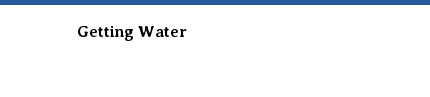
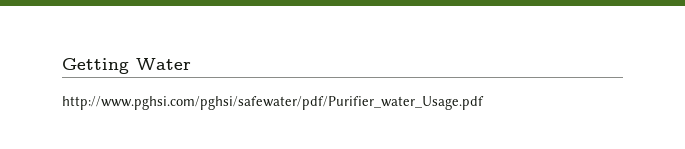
(188, 31) none -> [62,96,484,110] // http://www.pghsi.com/pghsi/safewater/pdf/Purifier_water_Usage.pdf

